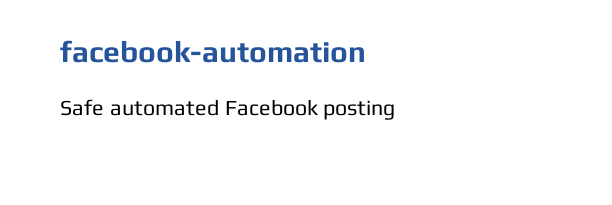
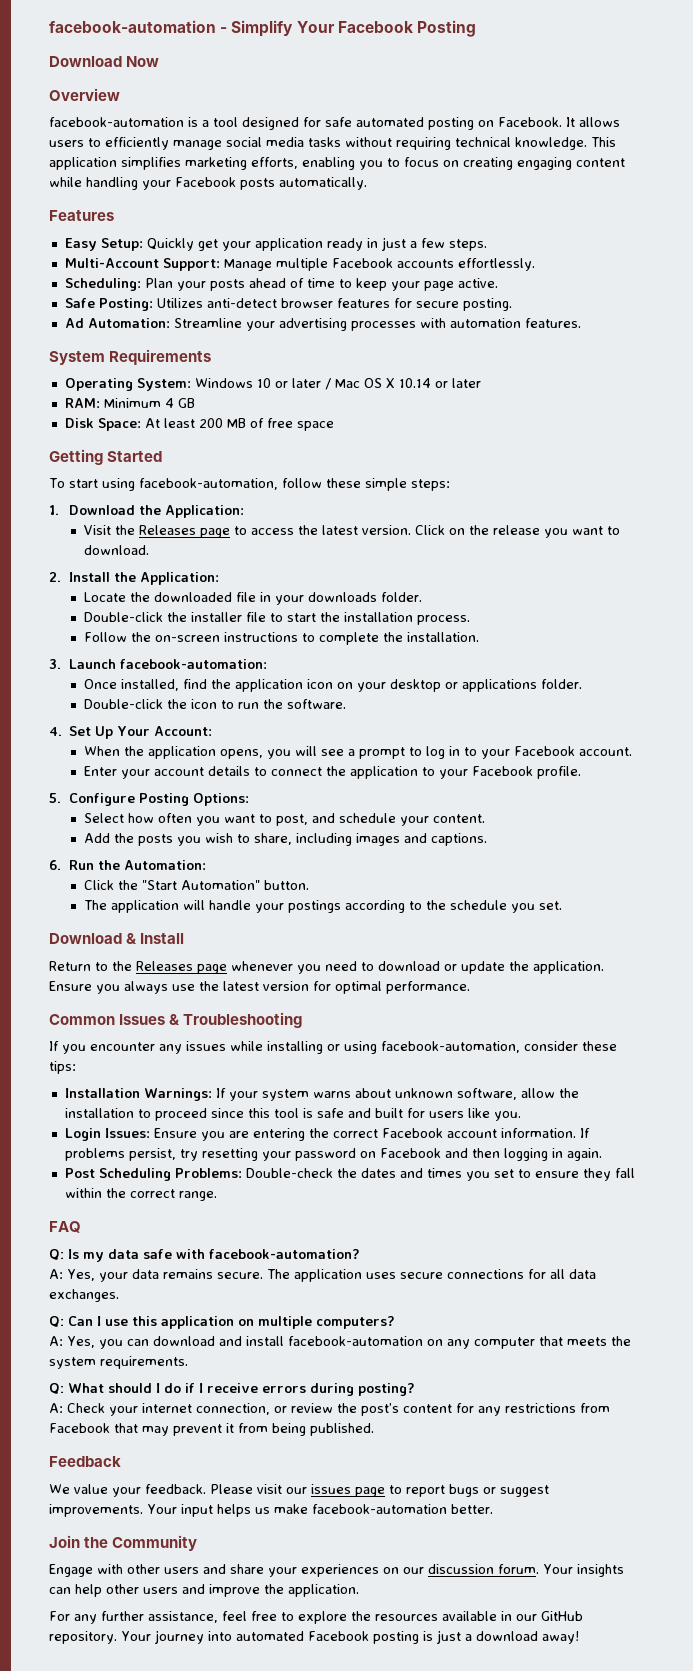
[60,40,366,63] [60,99,396,120] facebook-automation // Safe automated Facebook posting -> [49,20,476,37] [49,56,160,67] [49,88,120,101] [49,117,620,130] [49,137,616,150] [49,157,625,170] [49,177,367,190] [49,210,114,221] [64,237,487,251] [64,258,535,271] [64,278,498,291] [64,298,512,311] [64,318,581,331] [49,349,212,365] [64,378,481,391] [64,398,195,408] [64,418,334,431] [49,449,163,465] [49,478,450,491] [49,505,244,518] [84,525,621,538] [84,545,150,555] [49,572,219,585] [84,592,423,605] [84,612,471,625] [84,632,480,645] [49,659,267,669] [84,679,583,692] [84,699,347,709] [49,726,213,739] [84,746,633,759] [84,766,582,779] [49,793,249,806] [84,813,486,826] [84,833,488,846] [49,860,206,870] [84,880,310,890] [84,900,563,913] [49,933,185,944] [49,961,604,974] [49,981,470,994] [49,1012,303,1028] [49,1041,617,1054] [49,1061,76,1074] [64,1088,579,1101] [64,1108,521,1121] [64,1128,590,1141] [64,1148,602,1161] [64,1168,635,1181] [64,1188,217,1201] [49,1221,81,1233] [49,1249,360,1262] [49,1269,596,1282] [49,1289,119,1302] [49,1316,395,1329] [49,1336,631,1349] [49,1356,188,1369] [49,1383,415,1396] [49,1403,610,1416] [49,1423,374,1436] [49,1456,121,1467] [49,1484,549,1497] [49,1504,493,1517] [49,1535,198,1551] [49,1564,624,1577] [49,1584,359,1597] [49,1611,583,1624] [49,1630,579,1644] facebook-automation - Simplify Your Facebook Posting // Download Now // Overview // facebook-automation is a tool designed for safe automated posting on Facebook. It allows users to efficiently manage social media tasks without requiring technical knowledge. This application simplifies marketing efforts, enabling you to focus on creating engaging content while handling your Facebook posts automatically. // Features // Easy Setup: Quickly get your application ready in just a few steps. // Multi-Account Support: Manage multiple Facebook accounts effortlessly. // Scheduling: Plan your posts ahead of time to keep your page active. // Safe Posting: Utilizes anti-detect browser features for secure posting. // Ad Automation: Streamline your advertising processes with automation features. // System Requirements // Operating System: Windows 10 or later / Mac OS X 10.14 or later // RAM: Minimum 4 GB // Disk Space: At least 200 MB of free space // Getting Started // To start using facebook-automation, follow these simple steps: // 1. Download the Application: // Visit the Releases page to access the latest version. Click on the release you want to download. // 2. Install the Application: // Locate the downloaded file in your downloads folder. // Double-click the installer file to start the installation process. // Follow the on-screen instructions to complete the installation. // 3. Launch facebook-automation: // Once installed, find the application icon on your desktop or applications folder. // Double-click the icon to run the software. // 4. Set Up Your Account: // When the application opens, you will see a prompt to log in to your Facebook account. // Enter your account details to connect the application to your Facebook profile. // 5. Configure Posting Options: // Select how often you want to post, and schedule your content. // Add the posts you wish to share, including images and captions. // 6. Run the Automation: // Click the "Start Automation" button. // The application will handle your postings according to the schedule you set. // Download & Install // Return to the Releases page whenever you need to download or update the application. Ensure you always use the latest version for optimal performance. // Common Issues & Troubleshooting // If you encounter any issues while installing or using facebook-automation, consider these tips: // Installation Warnings: If your system warns about unknown software, allow the installation to proceed since this tool is safe and built for users like you. // Login Issues: Ensure you are entering the correct Facebook account information. If problems persist, try resetting your password on Facebook and then logging in again. // Post Scheduling Problems: Double-check the dates and times you set to ensure they fall within the correct range. // FAQ // Q: Is my data safe with facebook-automation? // A: Yes, your data remains secure. The application uses secure connections for all data exchanges. // Q: Can I use this application on multiple computers? // A: Yes, you can download and install facebook-automation on any computer that meets the system requirements. // Q: What should I do if I receive errors during posting? // A: Check your internet connection, or review the post’s content for any restrictions from Facebook that may prevent it from being published. // Feedback // We value your feedback. Please visit our issues page to report bugs or suggest improvements. Your input helps us make facebook-automation better. // Join the Community // Engage with other users and share your experiences on our discussion forum. Your insights can help other users and improve the application. // For any further assistance, feel free to explore the resources available in our GitHub repository. Your journey into automated Facebook posting is just a download away!

